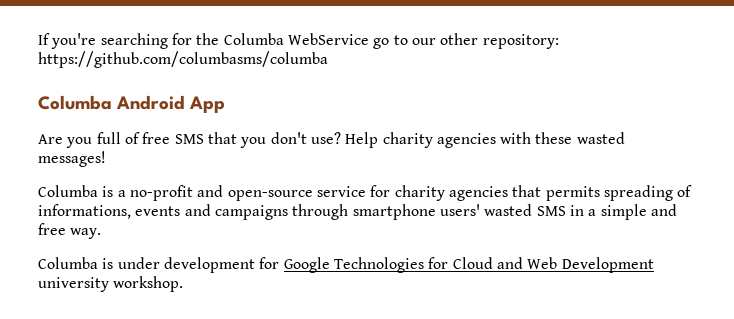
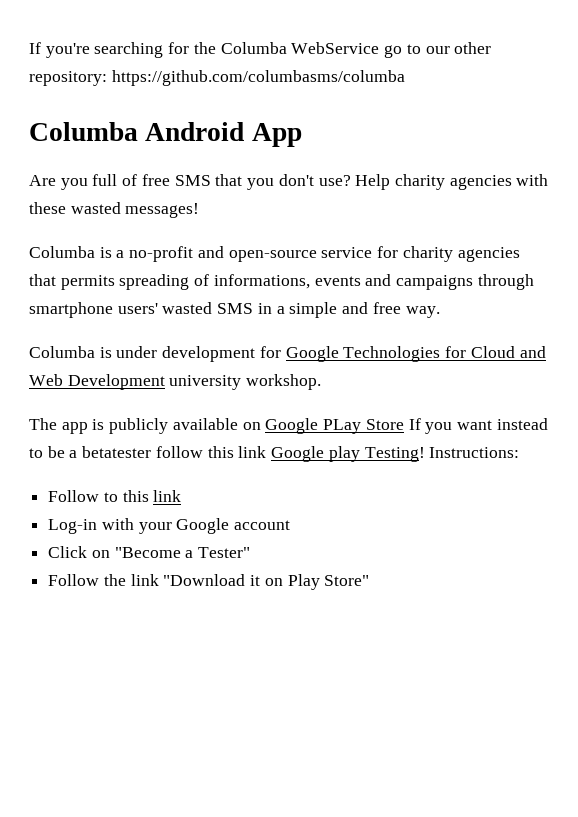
(184, 284) none -> [29,418,548,434] [29,446,520,462] [48,490,182,502] [48,518,291,534] [48,546,251,558] [48,574,370,590] // The app is publicly available on Google PLay Store If you want instead to be a betatester follow this link Google play Testing! Instructions: // Follow to this link // Log-in with your Google account // Click on "Become a Tester" // Follow the link "Download it on Play Store"

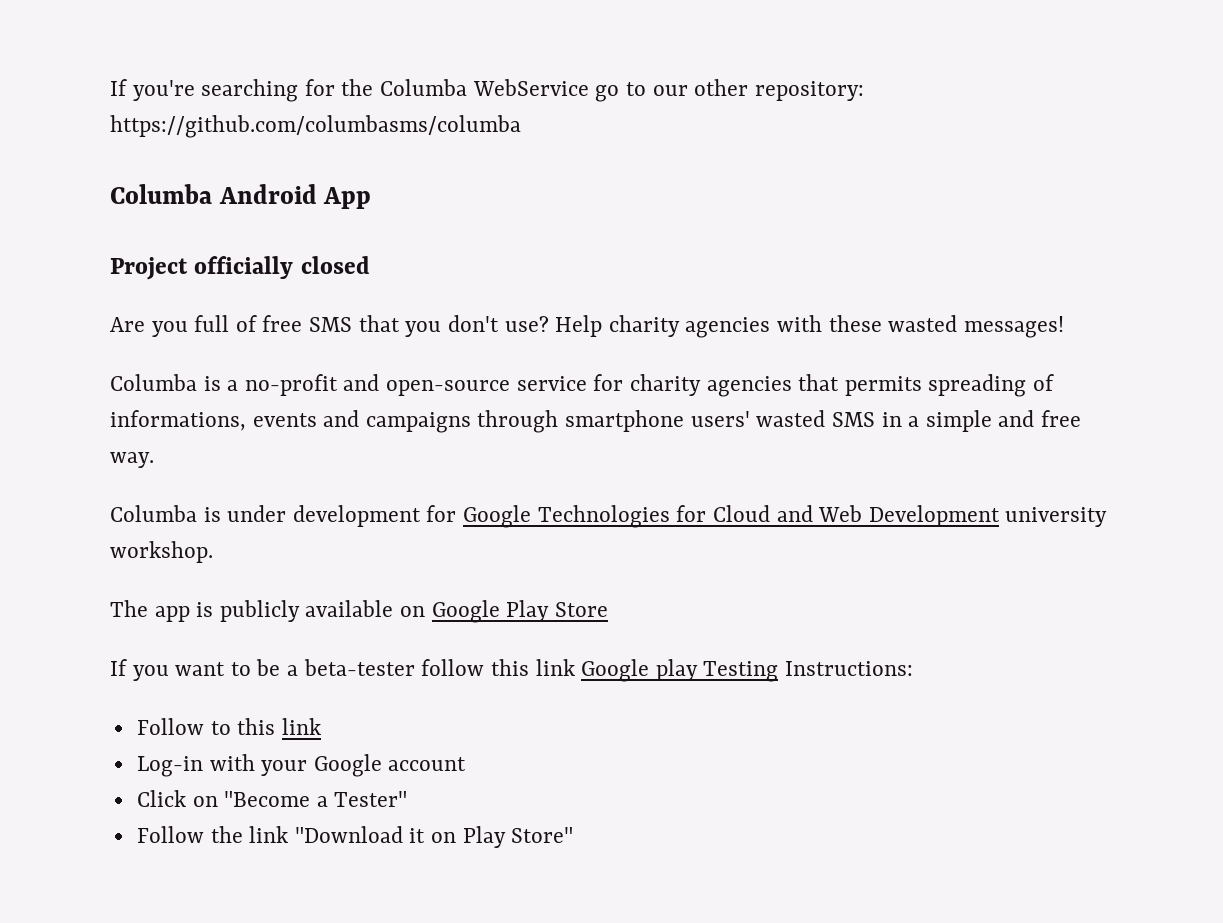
(302, 135) none -> [110,256,370,280] // Project officially closed
[323,419,362,434] PLay -> [506,600,550,622] Play
(404, 424) none -> (608, 609) //
[496,418,548,430] instead -> (226, 669) none
[82,446,152,458] betatester -> [303,659,415,676] beta-tester
[364,447,425,462] Testing! -> [703,661,779,682] Testing

